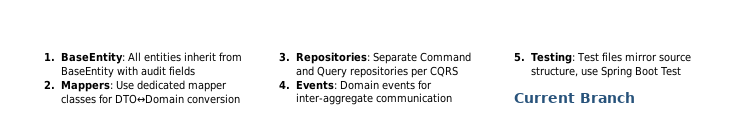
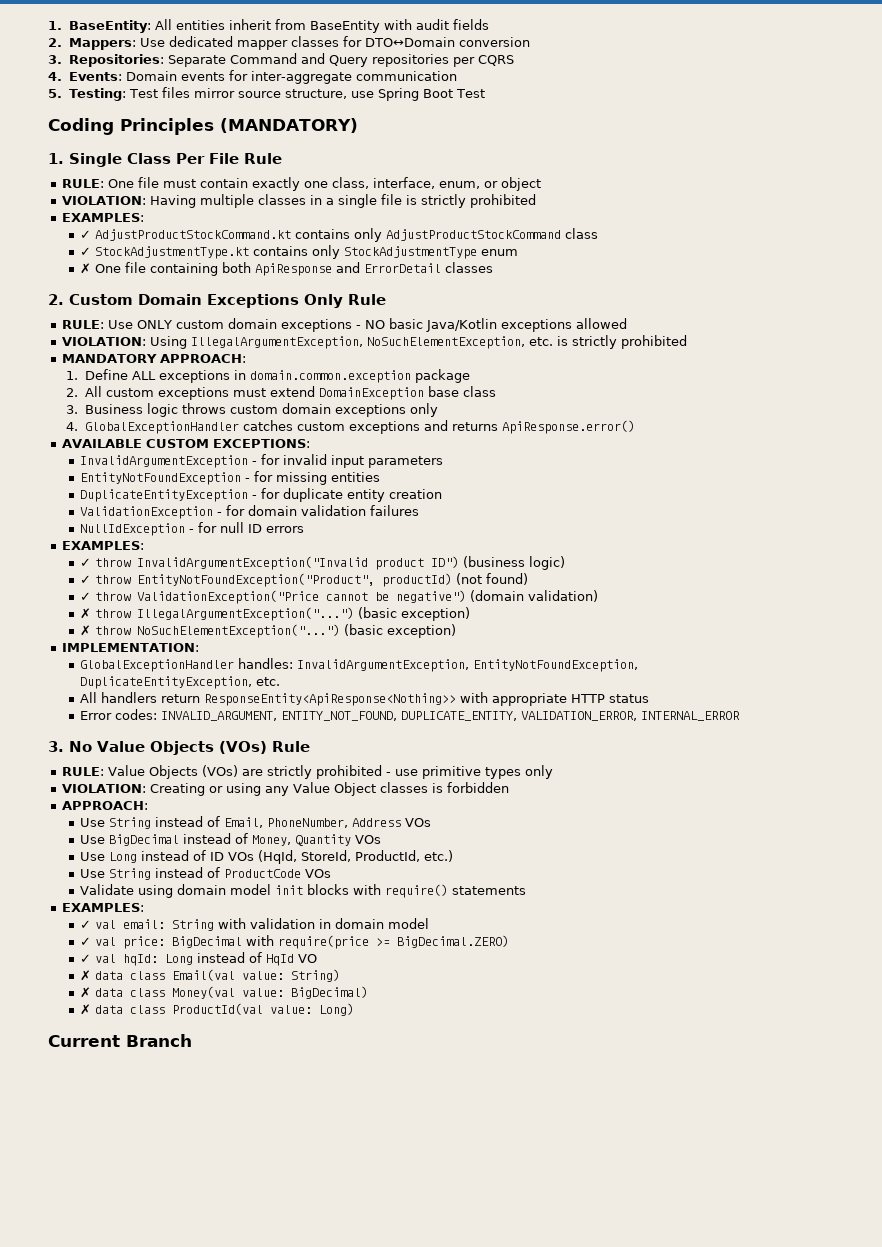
(682, 71) none -> [48,118,358,135] [48,153,282,167] [62,177,542,191] [62,194,537,208] [62,213,145,222] [80,228,599,242] [80,245,519,259] [80,262,494,276] [48,294,386,308] [62,318,628,332] [62,335,688,349] [62,354,247,363] [66,369,470,383] [66,386,496,400] [66,403,438,417] [66,420,635,434] [62,439,311,448] [80,454,444,468] [80,471,381,485] [80,488,443,502] [80,505,420,519] [80,522,305,536] [62,541,145,550] [80,556,566,570] [80,573,529,587] [80,590,599,604] [80,607,471,621] [80,624,457,638] [62,643,200,652] [80,658,639,672] [80,676,281,689] [80,692,650,706] [80,709,741,721] [48,741,310,755] [62,765,554,779] [62,782,510,796] [62,801,149,810] [80,816,432,829] [80,833,382,846] [80,850,454,864] [80,867,332,880] [80,884,527,898] [62,903,145,912] [80,918,430,931] [80,935,510,949] [80,952,318,966] [80,969,341,982] [80,986,369,999] [80,1003,355,1016] // Coding Principles (MANDATORY) // 1. Single Class Per File Rule // RULE: One file must contain exactly one class, interface, enum, or object // VIOLATION: Having multiple classes in a single file is strictly prohibited // EXAMPLES: // ✓ AdjustProductStockCommand.kt contains only AdjustProductStockCommand class // ✓ StockAdjustmentType.kt contains only StockAdjustmentType enum // ✗ One file containing both ApiResponse and ErrorDetail classes // 2. Custom Domain Exceptions Only Rule // RULE: Use ONLY custom domain exceptions - NO basic Java/Kotlin exceptions allowed // VIOLATION: Using IllegalArgumentException, NoSuchElementException, etc. is strictly prohibited // MANDATORY APPROACH: // 1. Define ALL exceptions in domain.common.exception package // 2. All custom exceptions must extend DomainException base class // 3. Business logic throws custom domain exceptions only // 4. GlobalExceptionHandler catches custom exceptions and returns ApiResponse.error() // AVAILABLE CUSTOM EXCEPTIONS: // InvalidArgumentException - for invalid input parameters // EntityNotFoundException - for missing entities // DuplicateEntityException - for duplicate entity creation // ValidationException - for domain validation failures // NullIdException - for null ID errors // EXAMPLES: // ✓ throw InvalidArgumentException("Invalid product ID") (business logic) // ✓ throw EntityNotFoundException("Product", productId) (not found) // ✓ throw ValidationException("Price cannot be negative") (domain validation) // ✗ throw IllegalArgumentException("...") (basic exception) // ✗ throw NoSuchElementException("...") (basic exception) // IMPLEMENTATION: // GlobalExceptionHandler handles: InvalidArgumentException, EntityNotFoundException, DuplicateEntityException, etc. // All handlers return ResponseEntity<ApiResponse<Nothing>> with appropriate HTTP status // Error codes: INVALID_ARGUMENT, ENTITY_NOT_FOUND, DUPLICATE_ENTITY, VALIDATION_ERROR, INTERNAL_ERROR // 3. No Value Objects (VOs) Rule // RULE: Value Objects (VOs) are strictly prohibited - use primitive types only // VIOLATION: Creating or using any Value Object classes is forbidden // APPROACH: // Use String instead of Email, PhoneNumber, Address VOs // Use BigDecimal instead of Money, Quantity VOs // Use Long instead of ID VOs (HqId, StoreId, ProductId, etc.) // Use String instead of ProductCode VOs // Validate using domain model init blocks with require() statements // EXAMPLES: // ✓ val email: String with validation in domain model // ✓ val price: BigDecimal with require(price >= BigDecimal.ZERO) // ✓ val hqId: Long instead of HqId VO // ✗ data class Email(val value: String) // ✗ data class Money(val value: BigDecimal) // ✗ data class ProductId(val value: Long)

